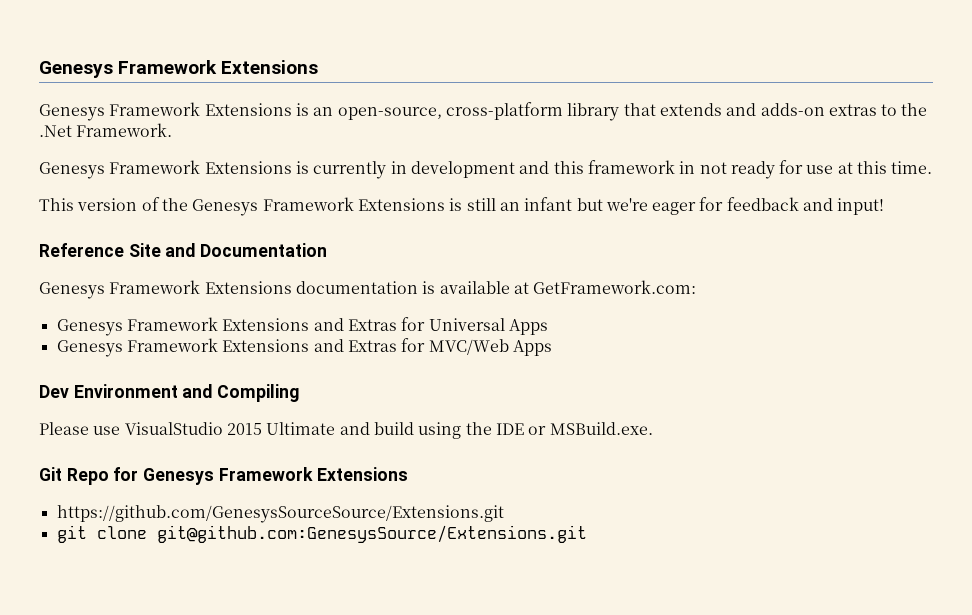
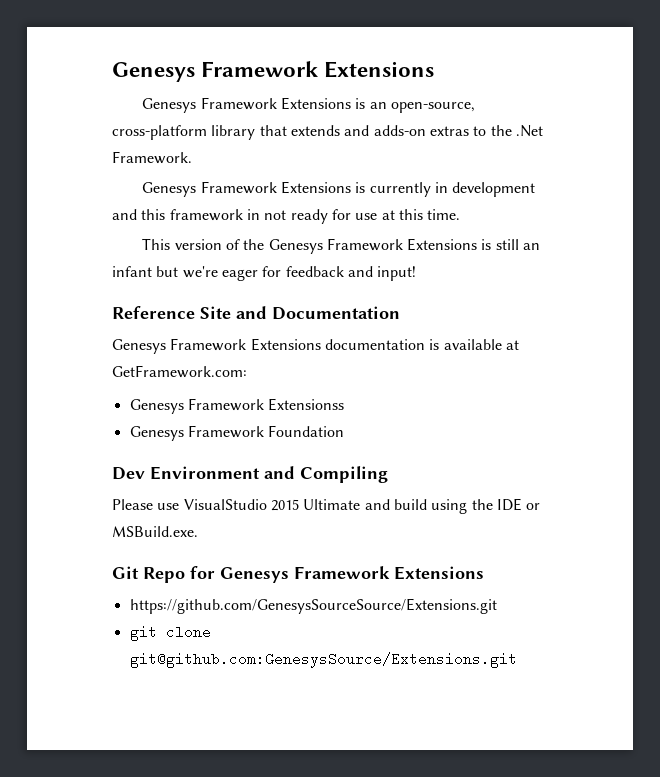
[222,317,548,335] [56,338,552,357] Extensions and Extras for Universal Apps // Genesys Framework Extensions and Extras for MVC/Web Apps -> [268,398,345,411] [129,425,345,441] Extensionss // Genesys Framework Foundation

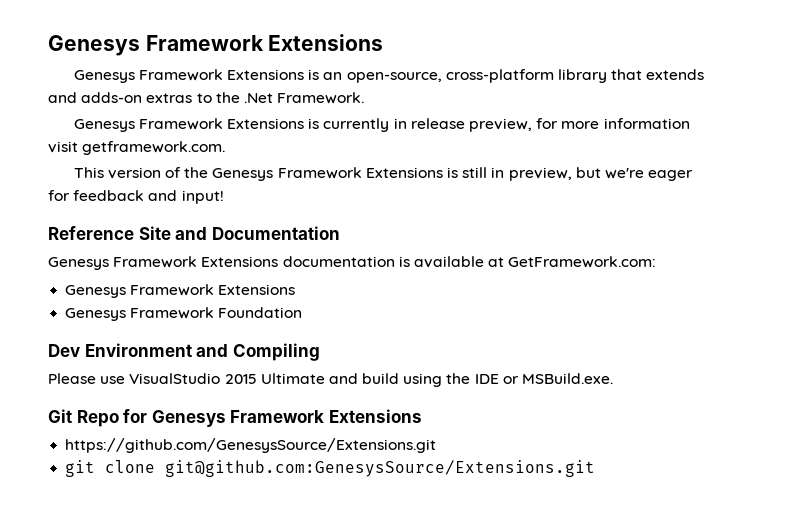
[452,182,536,197] [112,209,461,224] development and this framework in not ready for use at this time. -> [410,118,690,132] [48,141,226,155] release preview, for more information visit getframework.com.
[523,243,541,250] [112,266,152,277] an infant -> [491,167,572,181] in preview,
[268,398,345,411] Extensionss -> [218,284,296,295] Extensions
[129,598,497,614] https://github.com/GenesysSourceSource/Extensions.git -> [65,438,437,453] https://github.com/GenesysSource/Extensions.git

